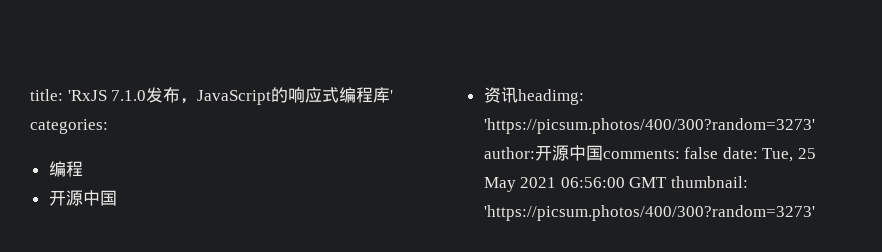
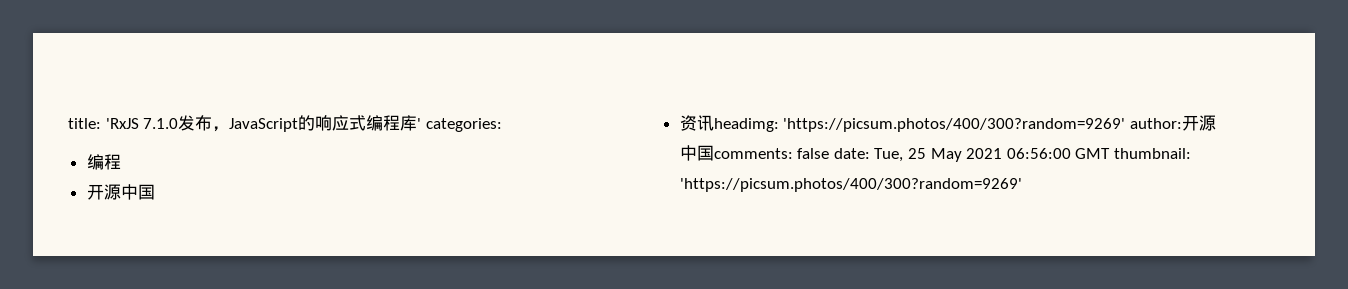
[483,118,815,134] 'https://picsum.photos/400/300?random=3273' -> [783,118,1126,132] 'https://picsum.photos/400/300?random=9269'
[483,205,815,221] 'https://picsum.photos/400/300?random=3273' -> [679,178,1022,192] 'https://picsum.photos/400/300?random=9269'

